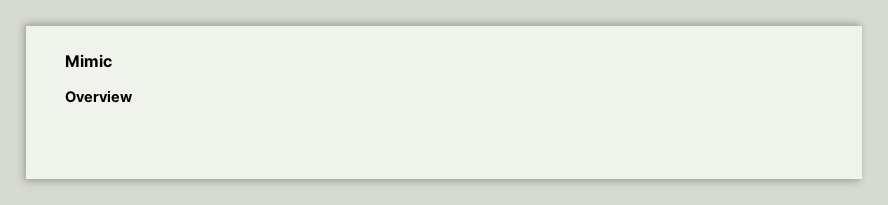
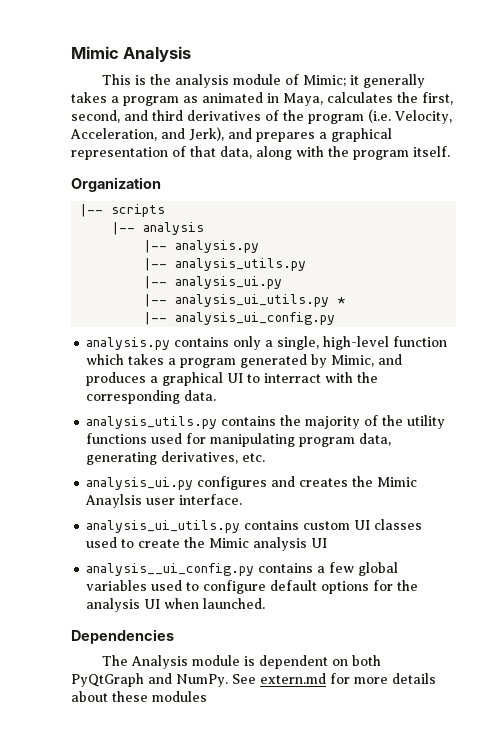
[65,54,112,68] [65,90,133,103] Mimic // Overview -> [71,46,192,62] [102,74,426,88] [71,92,453,106] [71,109,452,124] [70,127,392,142] [71,146,450,160] [71,177,161,192] [79,204,166,217] [111,222,205,235] [143,240,260,253] [143,258,307,271] [143,276,283,289] [143,294,346,307] [143,312,336,325] [86,336,448,350] [86,354,403,368] [86,372,379,386] [86,390,217,404] [86,415,446,429] [86,433,392,447] [86,451,266,465] [86,476,418,490] [85,494,243,508] [86,519,423,533] [86,537,328,551] [86,562,399,576] [86,580,419,594] [86,598,266,612] [71,629,174,644] [102,655,382,669] [71,673,436,687] [71,691,207,702] Mimic Analysis // This is the analysis module of Mimic; it generally takes a program as animated in Maya, calculates the first, second, and third derivatives of the program (i.e. Velocity, Acceleration, and Jerk), and prepares a graphical representation of that data, along with the program itself. // Organization // |-- scripts // |-- analysis // |-- analysis.py // |-- analysis_utils.py // |-- analysis_ui.py // |-- analysis_ui_utils.py * // |-- analysis_ui_config.py // analysis.py contains only a single, high-level function which takes a program generated by Mimic, and produces a graphical UI to interract with the corresponding data. // analysis_utils.py contains the majority of the utility functions used for manipulating program data, generating derivatives, etc. // analysis_ui.py configures and creates the Mimic Anaylsis user interface. // analysis_ui_utils.py contains custom UI classes used to create the Mimic analysis UI // analysis__ui_config.py contains a few global variables used to configure default options for the analysis UI when launched. // Dependencies // The Analysis module is dependent on both PyQtGraph and NumPy. See extern.md for more details about these modules

